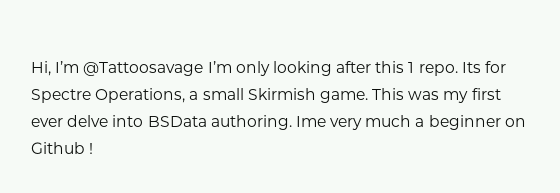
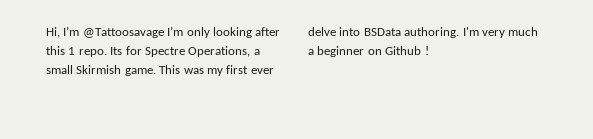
[295,116,326,127] Ime -> [462,27,479,36] I'm

